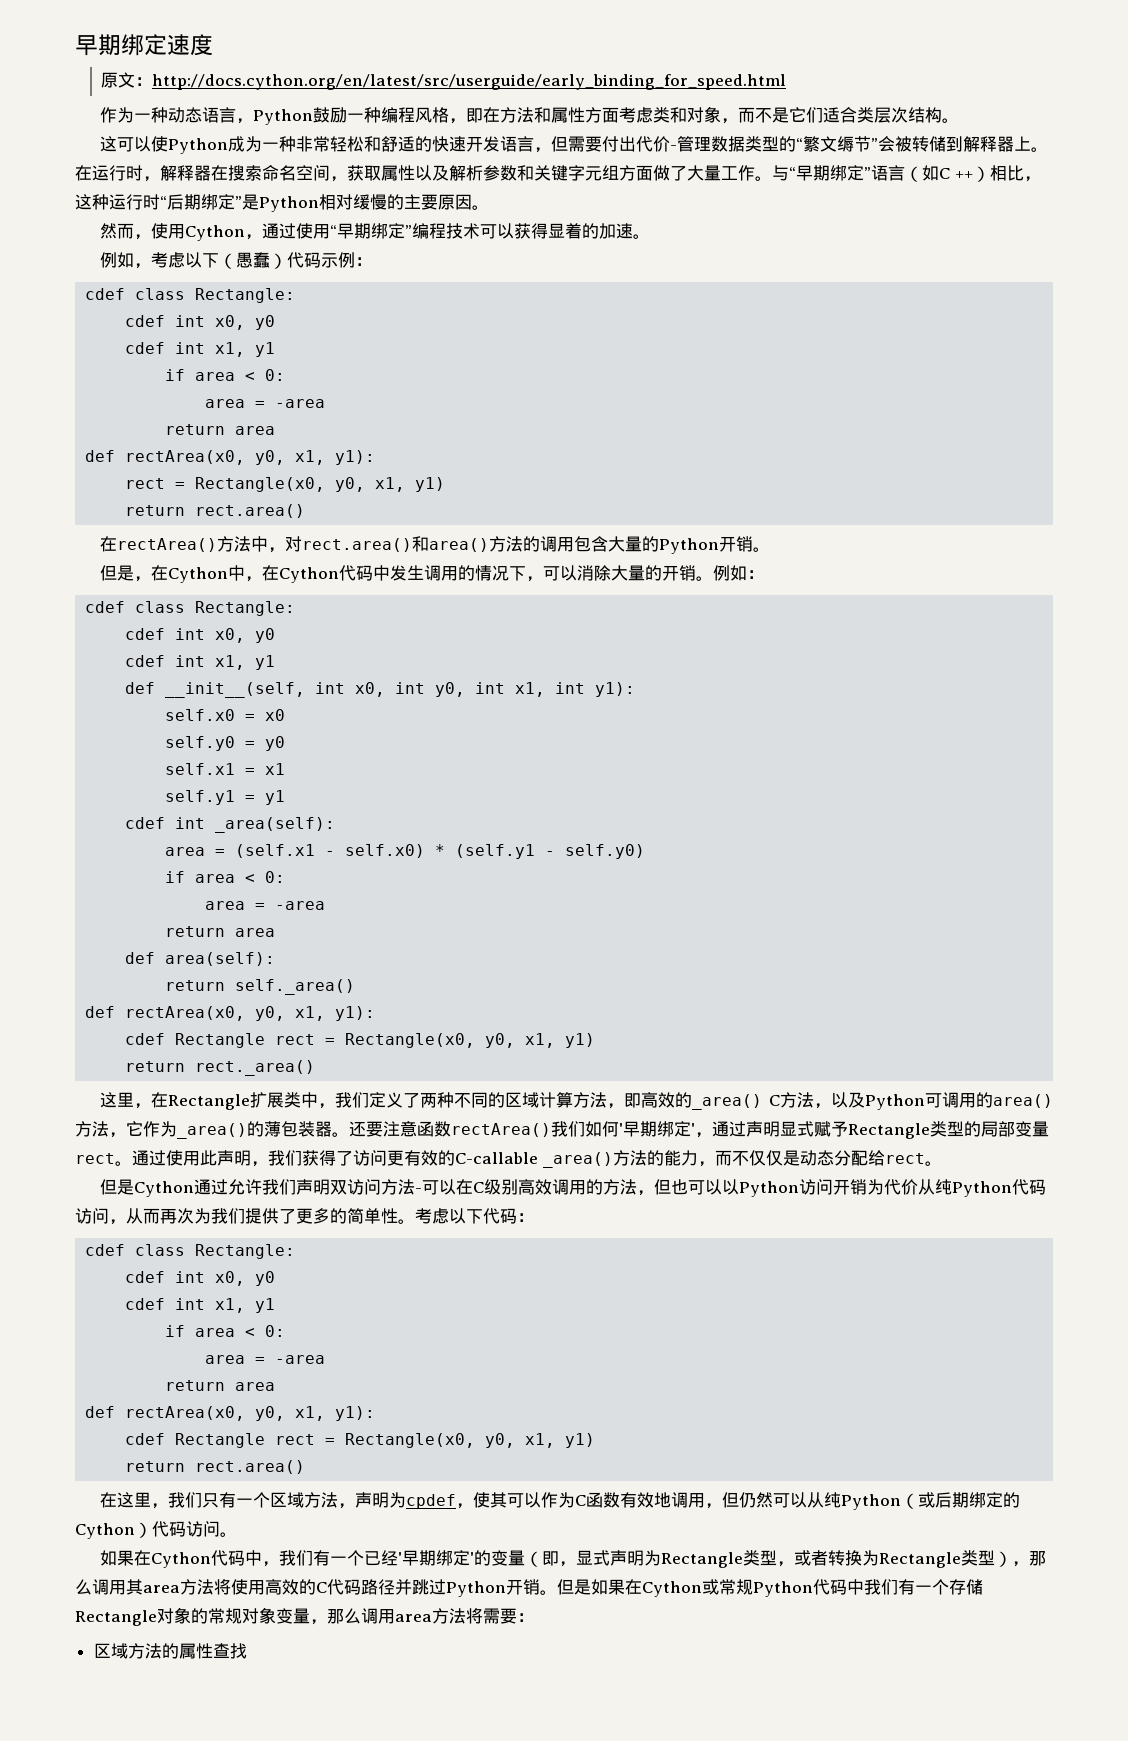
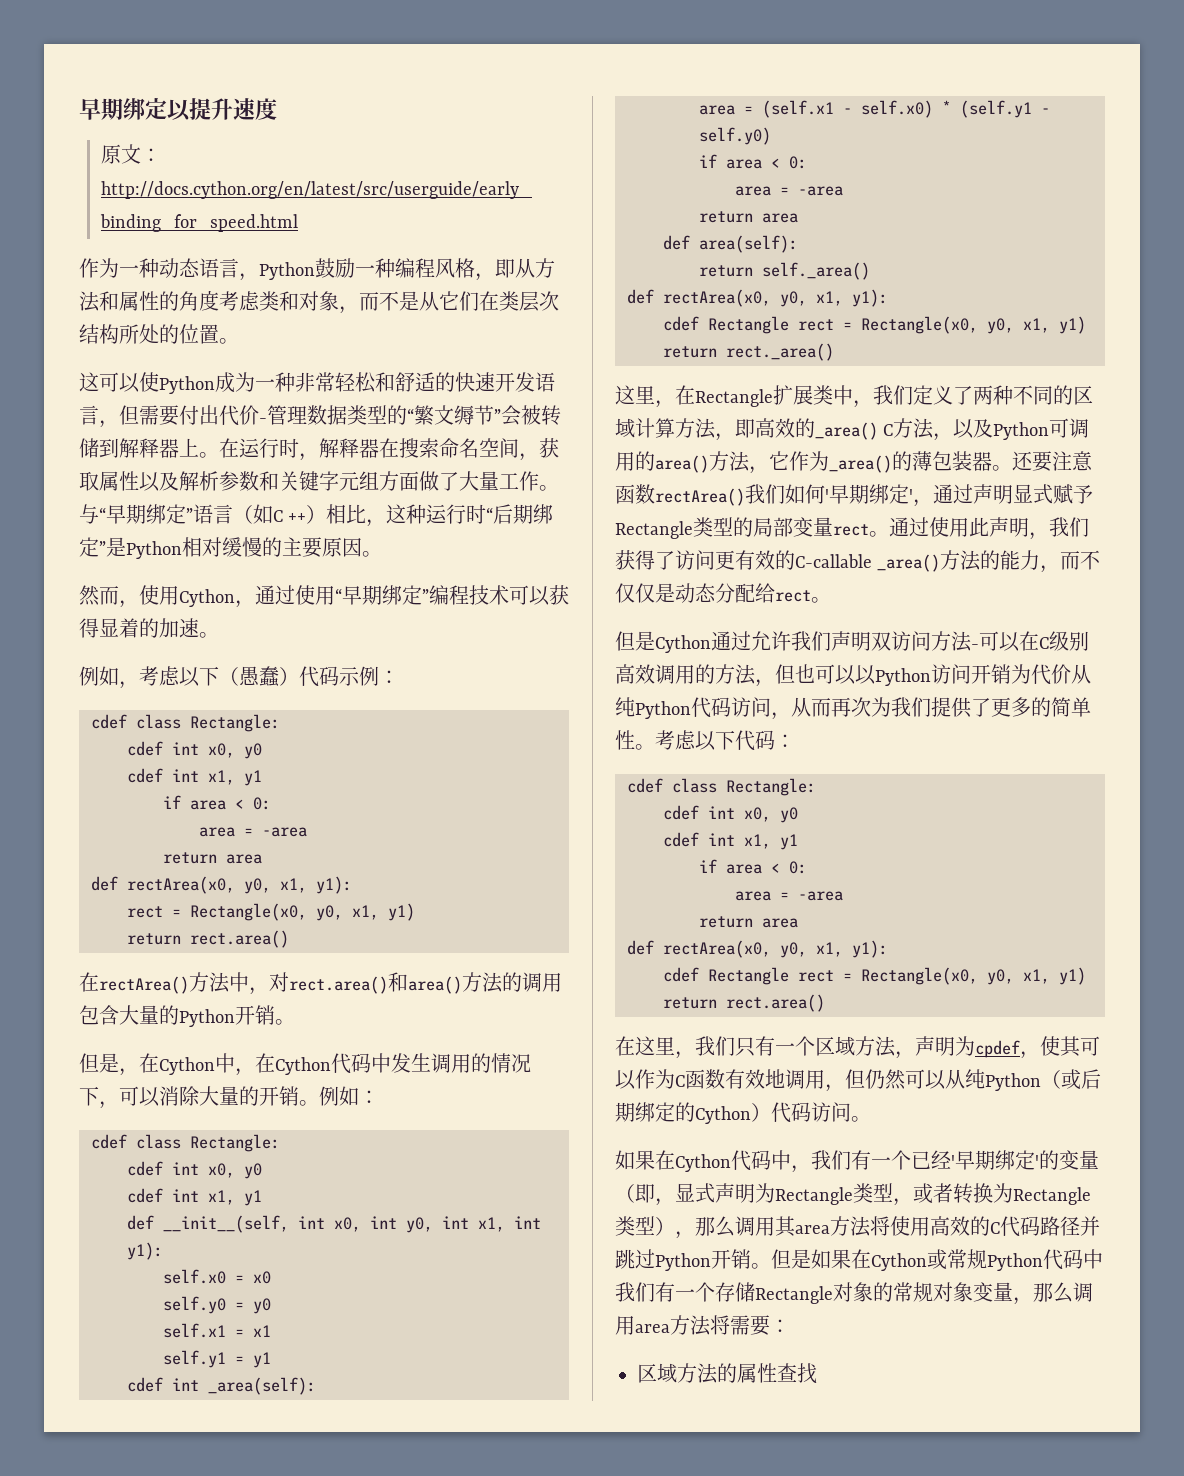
[75,34,167,56] 早期绑定 -> [79,98,233,121] 早期绑定以提升
[482,107,500,123] 在 -> [515,258,535,278] 从
[584,107,619,123] 方面 -> [159,290,219,311] 的角度
[788,107,857,123] 它们适合 -> [419,291,499,311] 从它们在
(942, 115) none -> [119,324,219,344] 所处的位置

